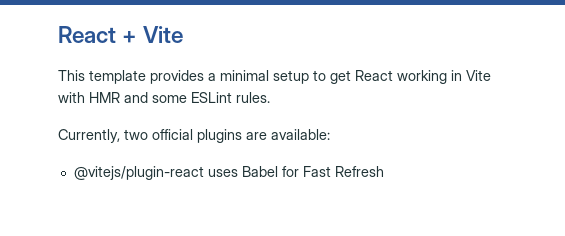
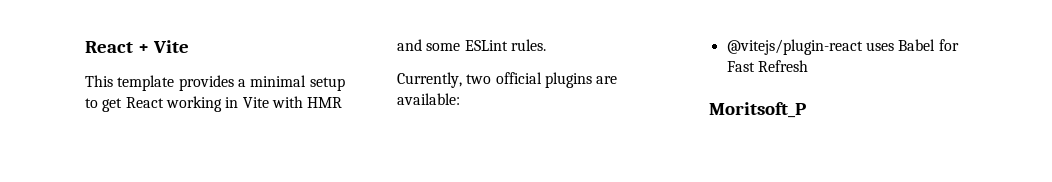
(384, 171) none -> [709,102,806,118] // Moritsoft_P

